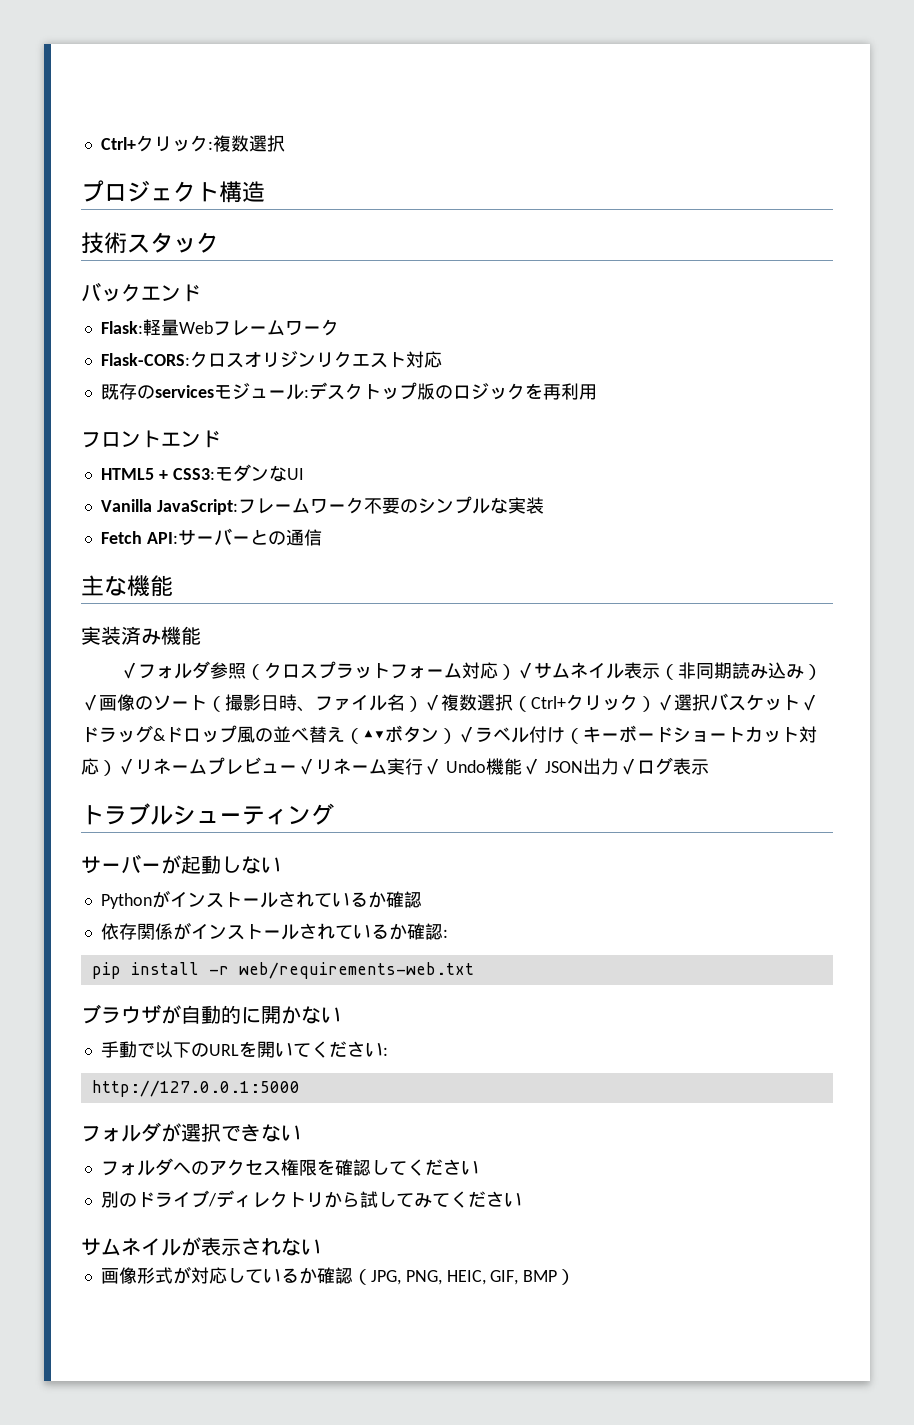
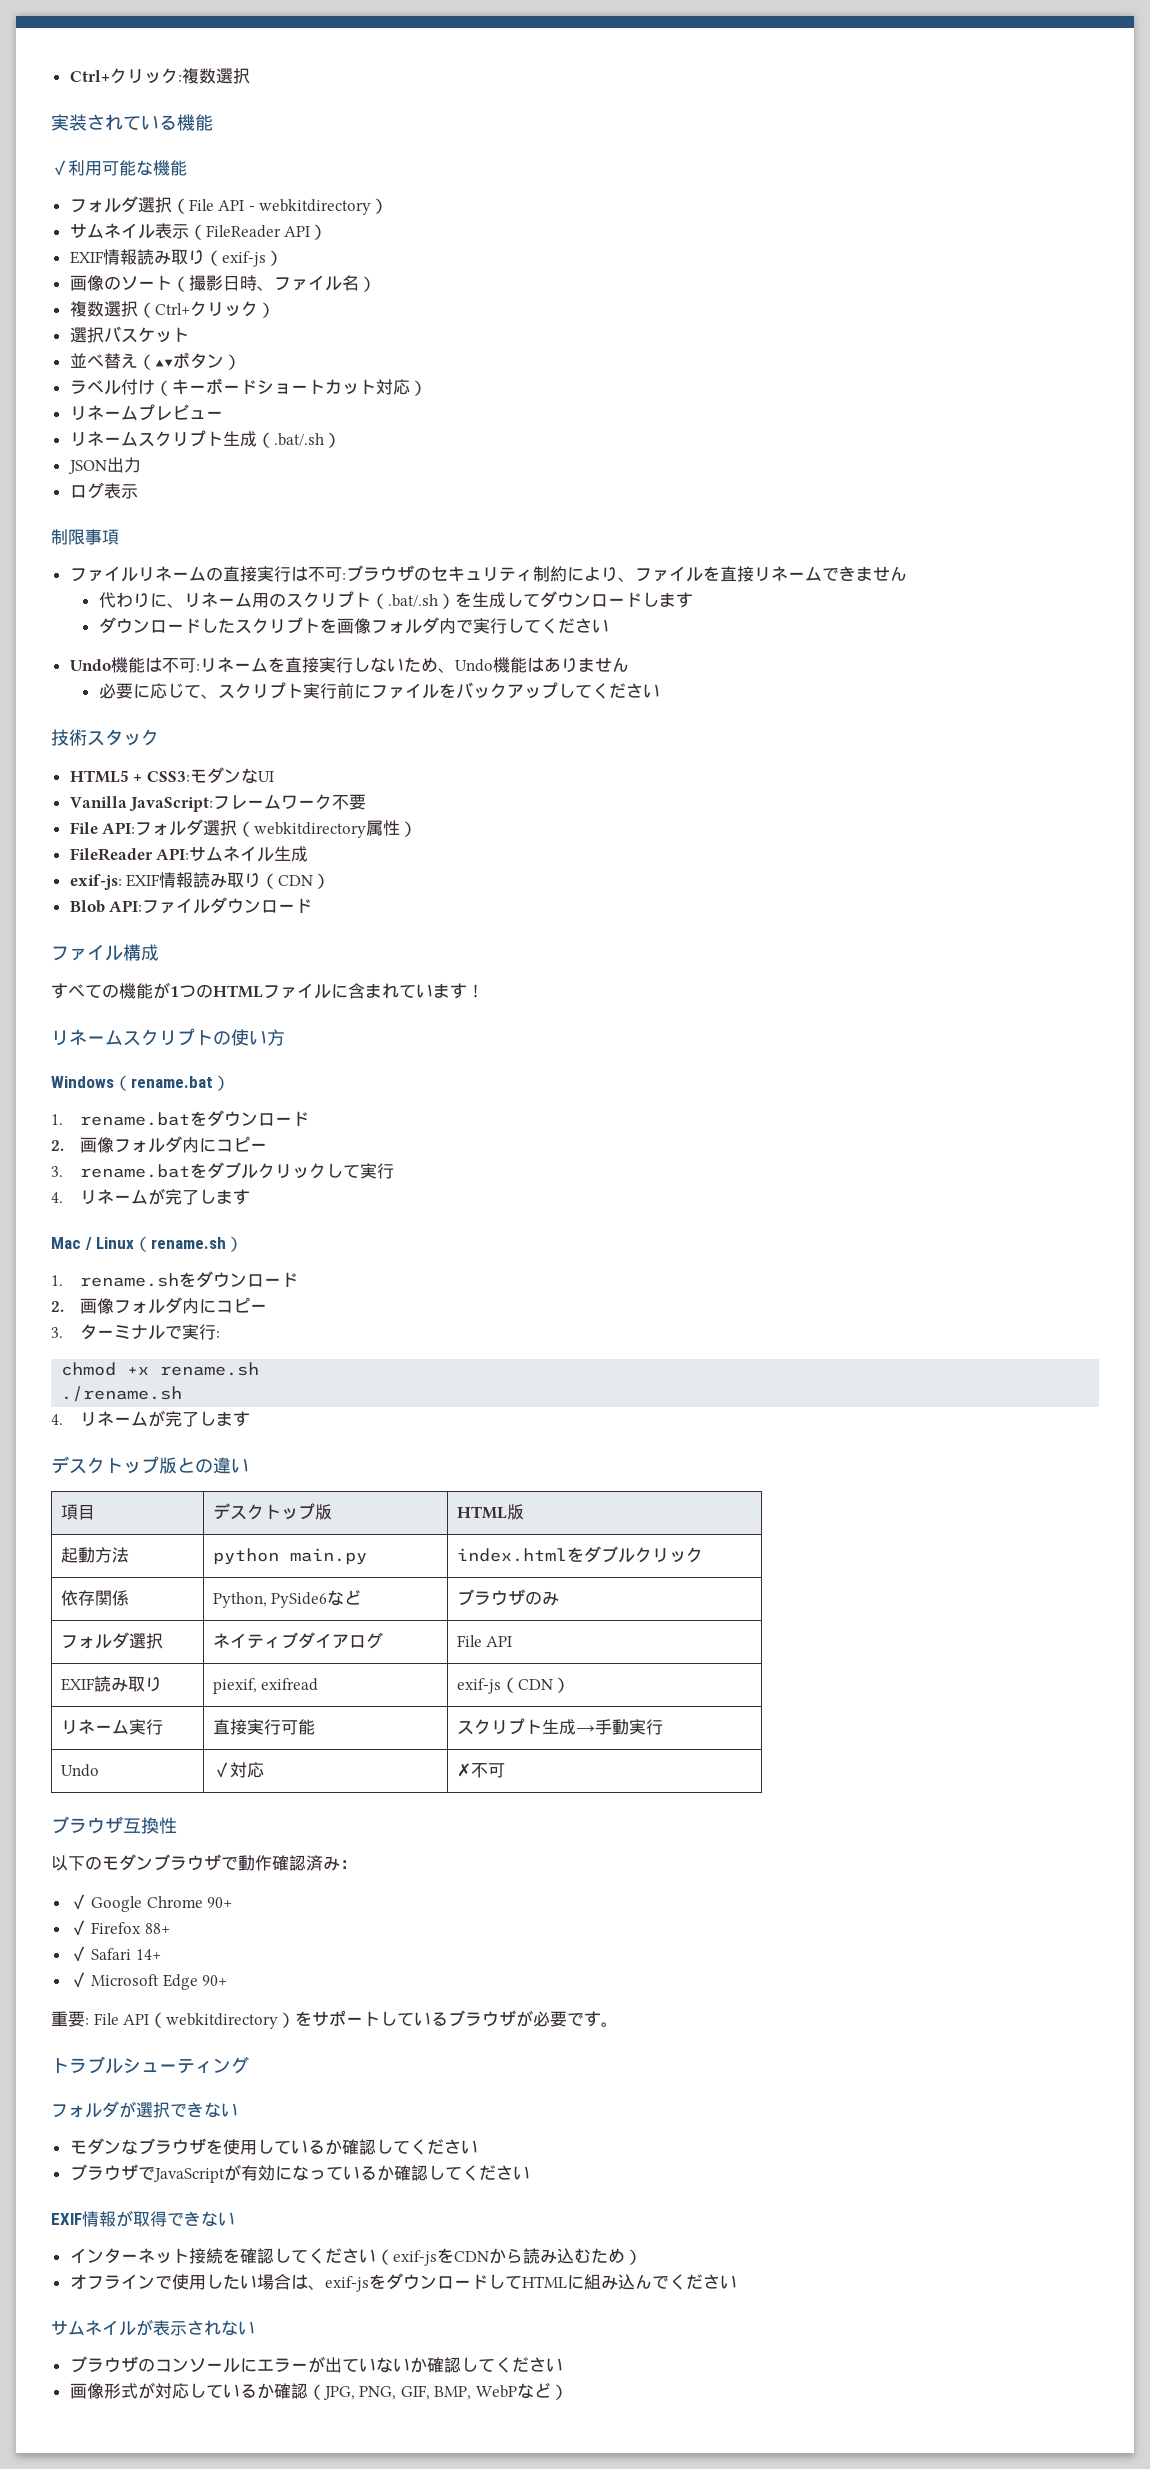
[81,180,265,203] [81,232,219,254] [81,282,201,302] [100,319,339,336] [100,351,442,368] [100,382,597,400] [81,430,221,448] プロジェクト構造 // 技術スタック // バックエンド // Flask:軽量Webフレームワーク // Flask-CORS:クロスオリジンリクエスト対応 // 既存のservicesモジュール:デスクトップ版のロジックを再利用 // フロントエンド -> [51,114,213,131] [51,160,187,176] [69,196,389,215] [69,223,328,240] [69,249,283,267] [69,275,376,292] [69,301,275,318] [69,326,189,343] [69,352,241,370] [69,378,427,396] [69,404,223,421] [69,430,341,448] [67,457,141,474] [69,482,138,499] [51,529,119,545] [69,565,907,582] [98,591,693,609] [98,617,609,634] [69,657,629,673] [98,682,660,699] [51,729,159,746] 実装されている機能 // ✓利用可能な機能 // フォルダ選択（File API - webkitdirectory） // サムネイル表示（FileReader API） // EXIF情報読み取り（exif-js） // 画像のソート（撮影日時、ファイル名） // 複数選択（Ctrl+クリック） // 選択バスケット // 並べ替え（▲▼ボタン） // ラベル付け（キーボードショートカット対応） // リネームプレビュー // リネームスクリプト生成（.bat/.sh） // JSON出力 // ログ表示 // 制限事項 // ファイルリネームの直接実行は不可:ブラウザのセキュリティ制約により、ファイルを直接リネームできません // 代わりに、リネーム用のスクリプト（.bat/.sh）を生成してダウンロードします // ダウンロードしたスクリプトを画像フォルダ内で実行してください // Undo機能は不可:リネームを直接実行しないため、Undo機能はありません // 必要に応じて、スクリプト実行前にファイルをバックアップしてください // 技術スタック
[399,496,544,514] [100,528,322,546] [81,575,173,597] [81,626,201,645] [119,661,822,680] [81,693,818,712] [81,725,817,744] [81,757,709,776] のシンプルな実装 // Fetch API:サーバーとの通信 // 主な機能 // 実装済み機能 // ✓フォルダ参照（クロスプラットフォーム対応）✓サムネイル表示（非同期読み込み）✓画像のソート（撮影日時、ファイル名）✓複数選択（Ctrl+クリック）✓選択バスケット✓ドラッグ&ドロップ風の並べ替え（▲▼ボタン）✓ラベル付け（キーボードショートカット対応）✓リネームプレビュー✓リネーム実行✓ Undo機能✓ JSON出力✓ログ表示 -> [69,819,418,838] [69,846,309,862] [69,872,331,890] [69,897,313,914] [51,944,159,961] [51,982,484,999] [51,1028,285,1046] [51,1075,230,1091] [51,1110,309,1127] [51,1136,267,1153] [51,1162,394,1179] [51,1188,250,1205] [51,1236,244,1252] [51,1271,298,1288] [51,1297,267,1314] [51,1324,220,1340] [61,1362,260,1376] [61,1386,183,1402] [51,1410,250,1427] [51,1456,249,1474] [60,1504,95,1520] [212,1503,332,1520] [456,1504,524,1520] [60,1547,129,1563] [212,1548,367,1565] [456,1546,703,1563] [60,1590,129,1606] [212,1589,362,1608] [456,1589,559,1606] [60,1632,163,1649] [212,1632,383,1649] [456,1635,513,1647] [60,1676,162,1692] [212,1678,319,1694] [456,1677,570,1694] [60,1719,163,1735] [212,1719,315,1735] [456,1718,663,1735] [60,1764,99,1777] [212,1762,264,1778] [456,1763,505,1778] [51,1816,177,1834] [51,1854,357,1871] [69,1894,233,1912] [69,1920,170,1936] [69,1946,161,1962] [69,1972,228,1990] [51,2010,619,2029] // File API:フォルダ選択（webkitdirectory属性） // FileReader API:サムネイル生成 // exif-js: EXIF情報読み取り（CDN） // Blob API:ファイルダウンロード // ファイル構成 // すべての機能が1つのHTMLファイルに含まれています！ // リネームスクリプトの使い方 // Windows（rename.bat） // 1. rename.batをダウンロード // 2.画像フォルダ内にコピー // 3. rename.batをダブルクリックして実行 // 4.リネームが完了します // Mac / Linux（rename.sh） // 1. rename.shをダウンロード // 2.画像フォルダ内にコピー // 3.ターミナルで実行: // chmod +x rename.sh // ./rename.sh // 4.リネームが完了します // デスクトップ版との違い // 項目 | デスクトップ版 | HTML版 // 起動方法 | python main.py | index.htmlをダブルクリック // 依存関係 | Python, PySide6など | ブラウザのみ // フォルダ選択 | ネイティブダイアログ | File API // EXIF読み取り | piexif, exifread | exif-js（CDN） // リネーム実行 | 直接実行可能 | スクリプト生成→手動実行 // Undo | ✓対応 | ✗不可 // ブラウザ互換性 // 以下のモダンブラウザで動作確認済み： // ✓ Google Chrome 90+ // ✓ Firefox 88+ // ✓ Safari 14+ // ✓ Microsoft Edge 90+ // 重要: File API（webkitdirectory）をサポートしているブラウザが必要です。
[81,854,281,874] [100,890,422,909] [100,922,448,940] [91,962,474,979] [81,1004,341,1024] [100,1041,388,1058] [91,1080,300,1097] // サーバーが起動しない // Pythonがインストールされているか確認 // 依存関係がインストールされているか確認: // pip install -r web/requirements-web.txt // ブラウザが自動的に開かない // 手動で以下のURLを開いてください: // http://127.0.0.1:5000 -> (249, 2065) none
[100,1158,317,1176] フォルダへのアクセス権限 -> [69,2138,478,2155] [69,2164,530,2183] [51,2210,235,2227] [69,2248,223,2264] モダンなブラウザを使用しているか確認してください // ブラウザでJavaScriptが有効になっているか確認してください // EXIF情報が取得できない // インターネット接続
[100,1190,450,1208] // 別のドライブ/ディレクトリから試してみて -> [375,2248,642,2266] [69,2273,669,2292] （exif-jsをCDNから読み込むため） // オフラインで使用したい場合は、exif-jsをダウンロードしてHTMLに組み込んで
(321, 1247) none -> [69,2356,563,2373] // ブラウザのコンソールにエラーが出ていないか確認してください
[446,1270,558,1285] HEIC, GIF, BMP -> [400,2382,552,2400] GIF, BMP, WebPなど

